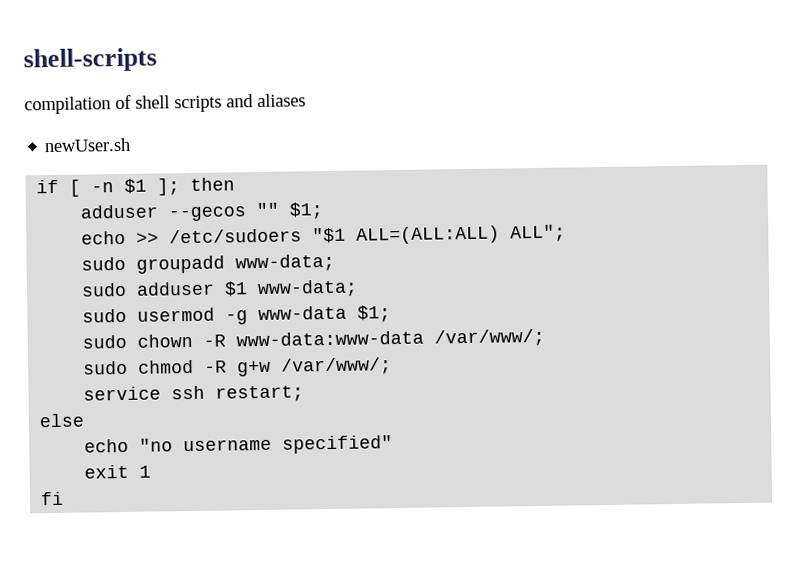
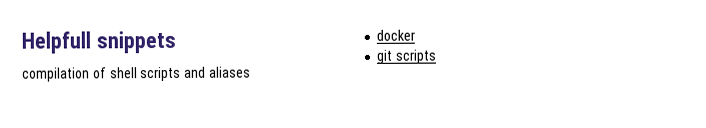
[23,47,157,73] shell-scripts -> [21,30,176,54] Helpfull snippets
[44,137,132,153] [36,177,236,197] [80,202,325,222] [81,224,567,245] [81,253,336,274] [81,279,359,299] [82,305,392,325] [82,328,546,349] [83,357,393,377] [83,385,305,403] [39,413,86,428] [84,435,394,454] [84,464,152,479] [40,491,65,506] newUser.sh // if [ -n $1 ]; then // adduser --gecos "" $1; // echo >> /etc/sudoers "$1 ALL=(ALL:ALL) ALL"; // sudo groupadd www-data; // sudo adduser $1 www-data; // sudo usermod -g www-data $1; // sudo chown -R www-data:www-data /var/www/; // sudo chmod -R g+w /var/www/; // service ssh restart; // else // echo "no username specified" // exit 1 // fi -> [376,29,416,41] [376,49,437,64] docker // git scripts

